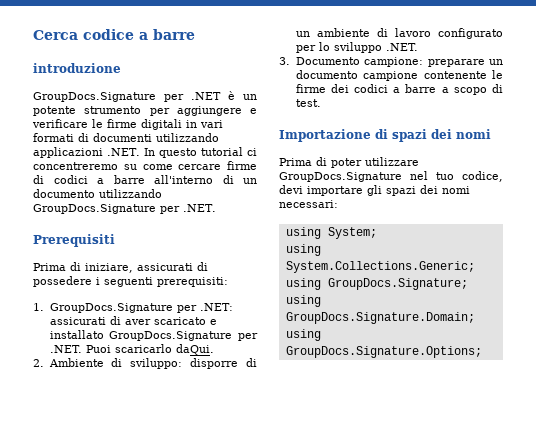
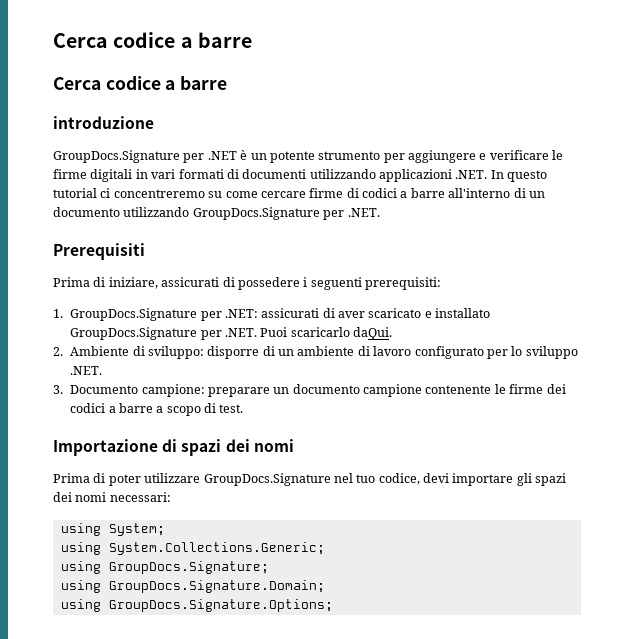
[33,29,195,40] Cerca codice a barre -> [53,32,252,48] [53,76,228,90] Cerca codice a barre // Cerca codice a barre

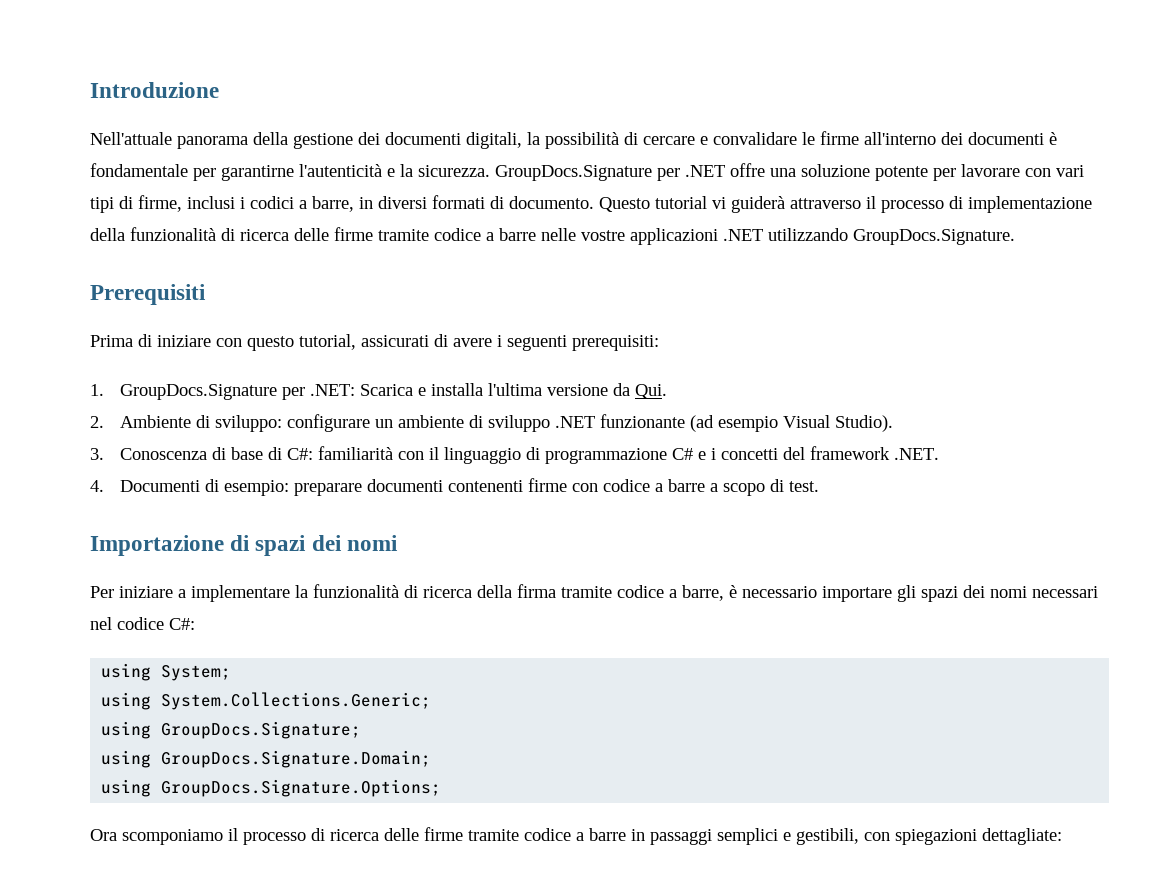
[53,32,252,48] [53,76,228,90] [53,116,154,129] [53,150,564,163] [53,169,548,182] [53,188,545,198] [53,207,380,220] Cerca codice a barre // Cerca codice a barre // introduzione // GroupDocs.Signature per .NET è un potente strumento per aggiungere e verificare le firme digitali in vari formati di documenti utilizzando applicazioni .NET. In questo tutorial ci concentreremo su come cercare firme di codici a barre all'interno di un documento utilizzando GroupDocs.Signature per .NET. -> [90,82,219,98] [90,131,1057,149] [90,163,1084,181] [90,195,1092,213] [90,227,1015,245] Introduzione // Nell'attuale panorama della gestione dei documenti digitali, la possibilità di cercare e convalidare le firme all'interno dei documenti è fondamentale per garantirne l'autenticità e la sicurezza. GroupDocs.Signature per .NET offre una soluzione potente per lavorare con vari tipi di firme, inclusi i codici a barre, in diversi formati di documento. Questo tutorial vi guiderà attraverso il processo di implementazione della funzionalità di ricerca delle firme tramite codice a barre nelle vostre applicazioni .NET utilizzando GroupDocs.Signature.
[108,277,300,290] iniziare, assicurati di possedere -> [157,334,492,351] iniziare con questo tutorial, assicurati di avere
[261,308,491,318] [70,327,393,340] assicurati di aver scaricato e installato GroupDocs.Signature per .NET. Puoi scaricarlo daQui. -> [360,383,668,399] Scarica e installa l'ultima versione da Qui.
[207,346,275,359] disporre di -> [287,414,371,432] configurare
[373,346,578,359] [70,366,103,375] [53,384,566,397] [70,403,106,413] lavoro configurato per lo sviluppo .NET. // 3. Documento campione: preparare un documento campione contenente le firme dei codici -> [488,414,894,432] [90,446,940,464] [90,478,651,496] sviluppo .NET funzionante (ad esempio Visual Studio). // 3. Conoscenza di base di C#: familiarità con il linguaggio di programmazione C# e i concetti del framework .NET. // 4. Documenti di esempio: preparare documenti contenenti firme con codice
[53,473,449,486] Prima di poter utilizzare GroupDocs.Signature nel tuo codice, devi -> [90,584,817,602] Per iniziare a implementare la funzionalità di ricerca della firma tramite codice a barre, è necessario
[109,492,171,502] necessari: -> [1032,586,1098,598] [90,617,195,630] necessari nel codice C#:
(333, 605) none -> [90,827,1062,845] // Ora scomponiamo il processo di ricerca delle firme tramite codice a barre in passaggi semplici e gestibili, con spiegazioni dettagliate:

